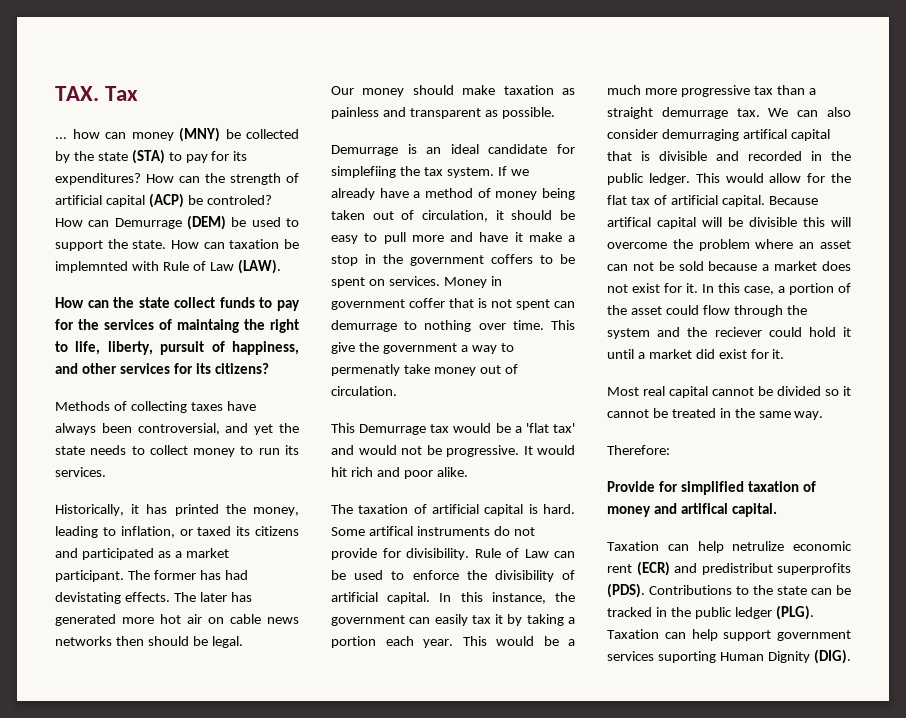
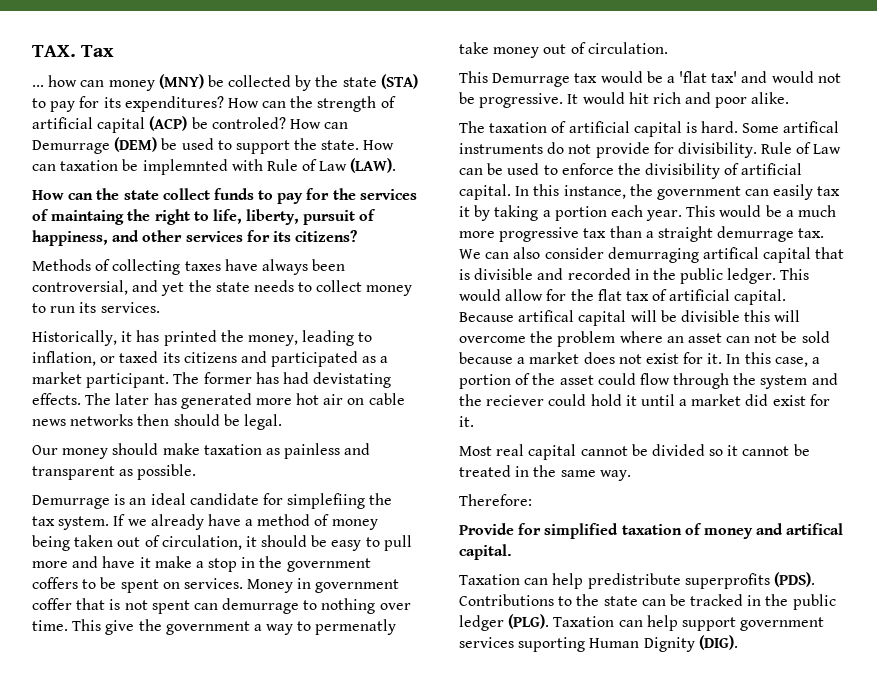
[732,541,852,551] [607,561,773,576] netrulize economic rent (ECR) and predistribut -> [587,573,681,589] predistribute

